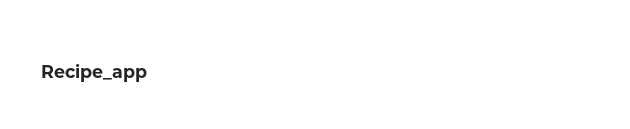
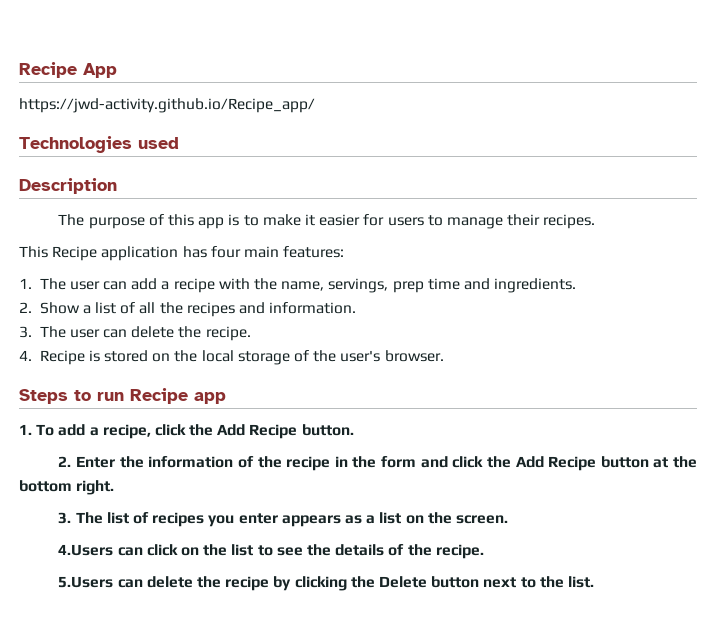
[41,63,147,82] Recipe_app -> [19,62,117,78] [19,98,315,113] [19,136,179,153] [19,178,117,194] [58,214,596,229] [19,246,345,261] [19,278,577,293] [19,302,357,317] [19,326,251,341] [19,350,444,365] [19,388,226,404] [19,424,354,439] [58,456,697,471] [19,480,115,495] [58,512,508,527] [58,544,484,559] [58,576,594,591] Recipe App // https://jwd-activity.github.io/Recipe_app/ // Technologies used // Description // The purpose of this app is to make it easier for users to manage their recipes. // This Recipe application has four main features: // 1. The user can add a recipe with the name, servings, prep time and ingredients. // 2. Show a list of all the recipes and information. // 3. The user can delete the recipe. // 4. Recipe is stored on the local storage of the user's browser. // Steps to run Recipe app // 1. To add a recipe, click the Add Recipe button. // 2. Enter the information of the recipe in the form and click the Add Recipe button at the bottom right. // 3. The list of recipes you enter appears as a list on the screen. // 4.Users can click on the list to see the details of the recipe. // 5.Users can delete the recipe by clicking the Delete button next to the list.

